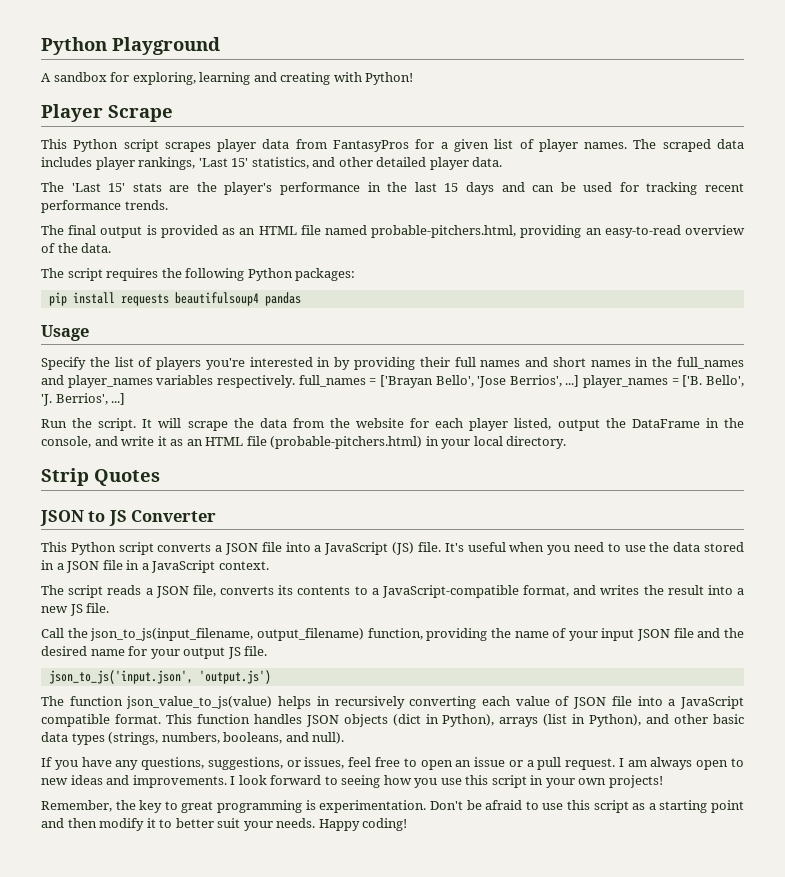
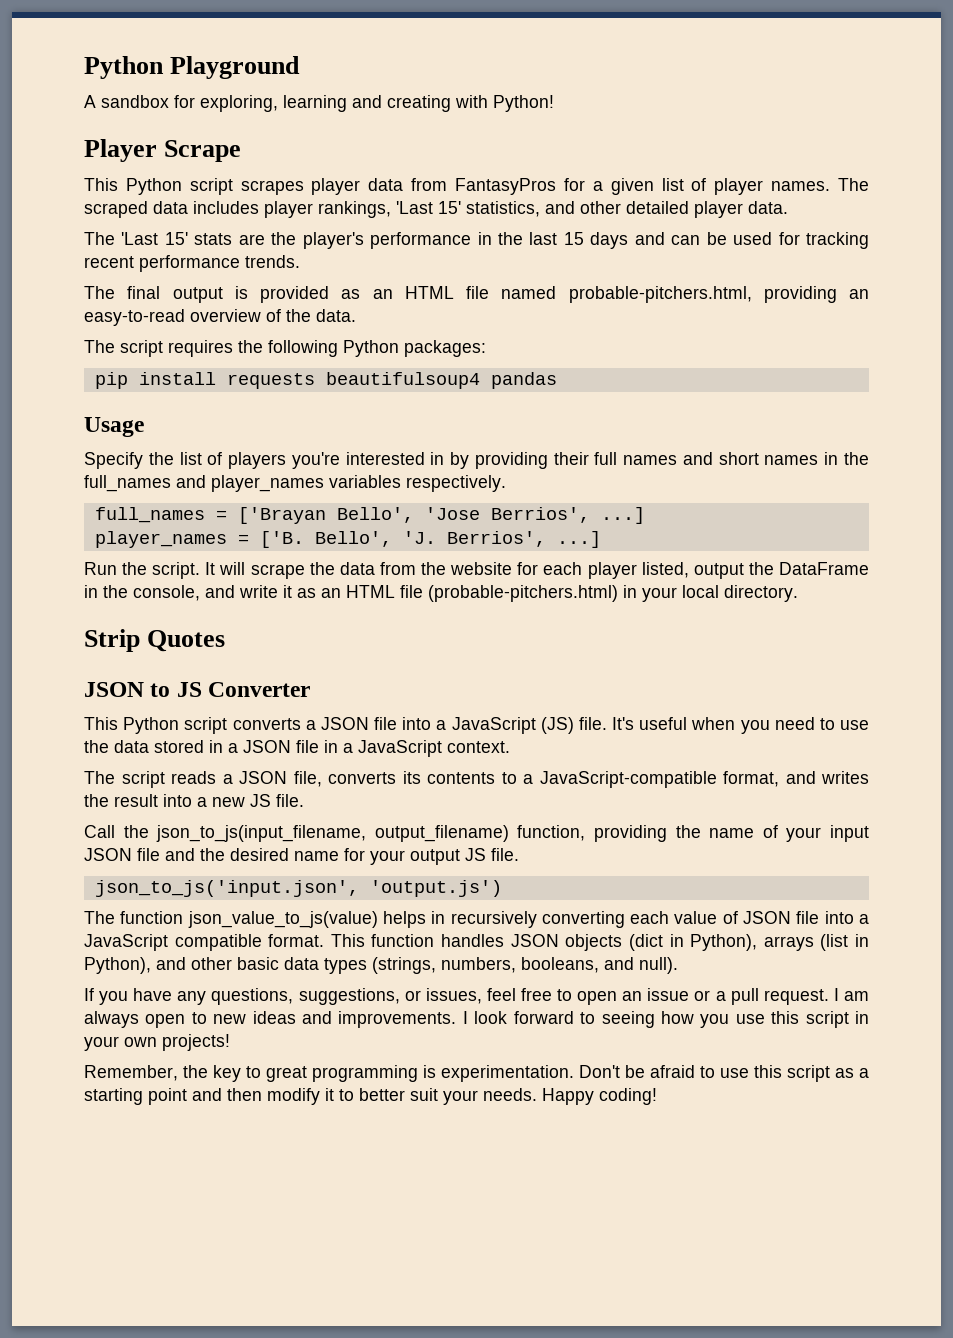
(295, 381) none -> (506, 483) //
(580, 381) none -> (645, 515) //

